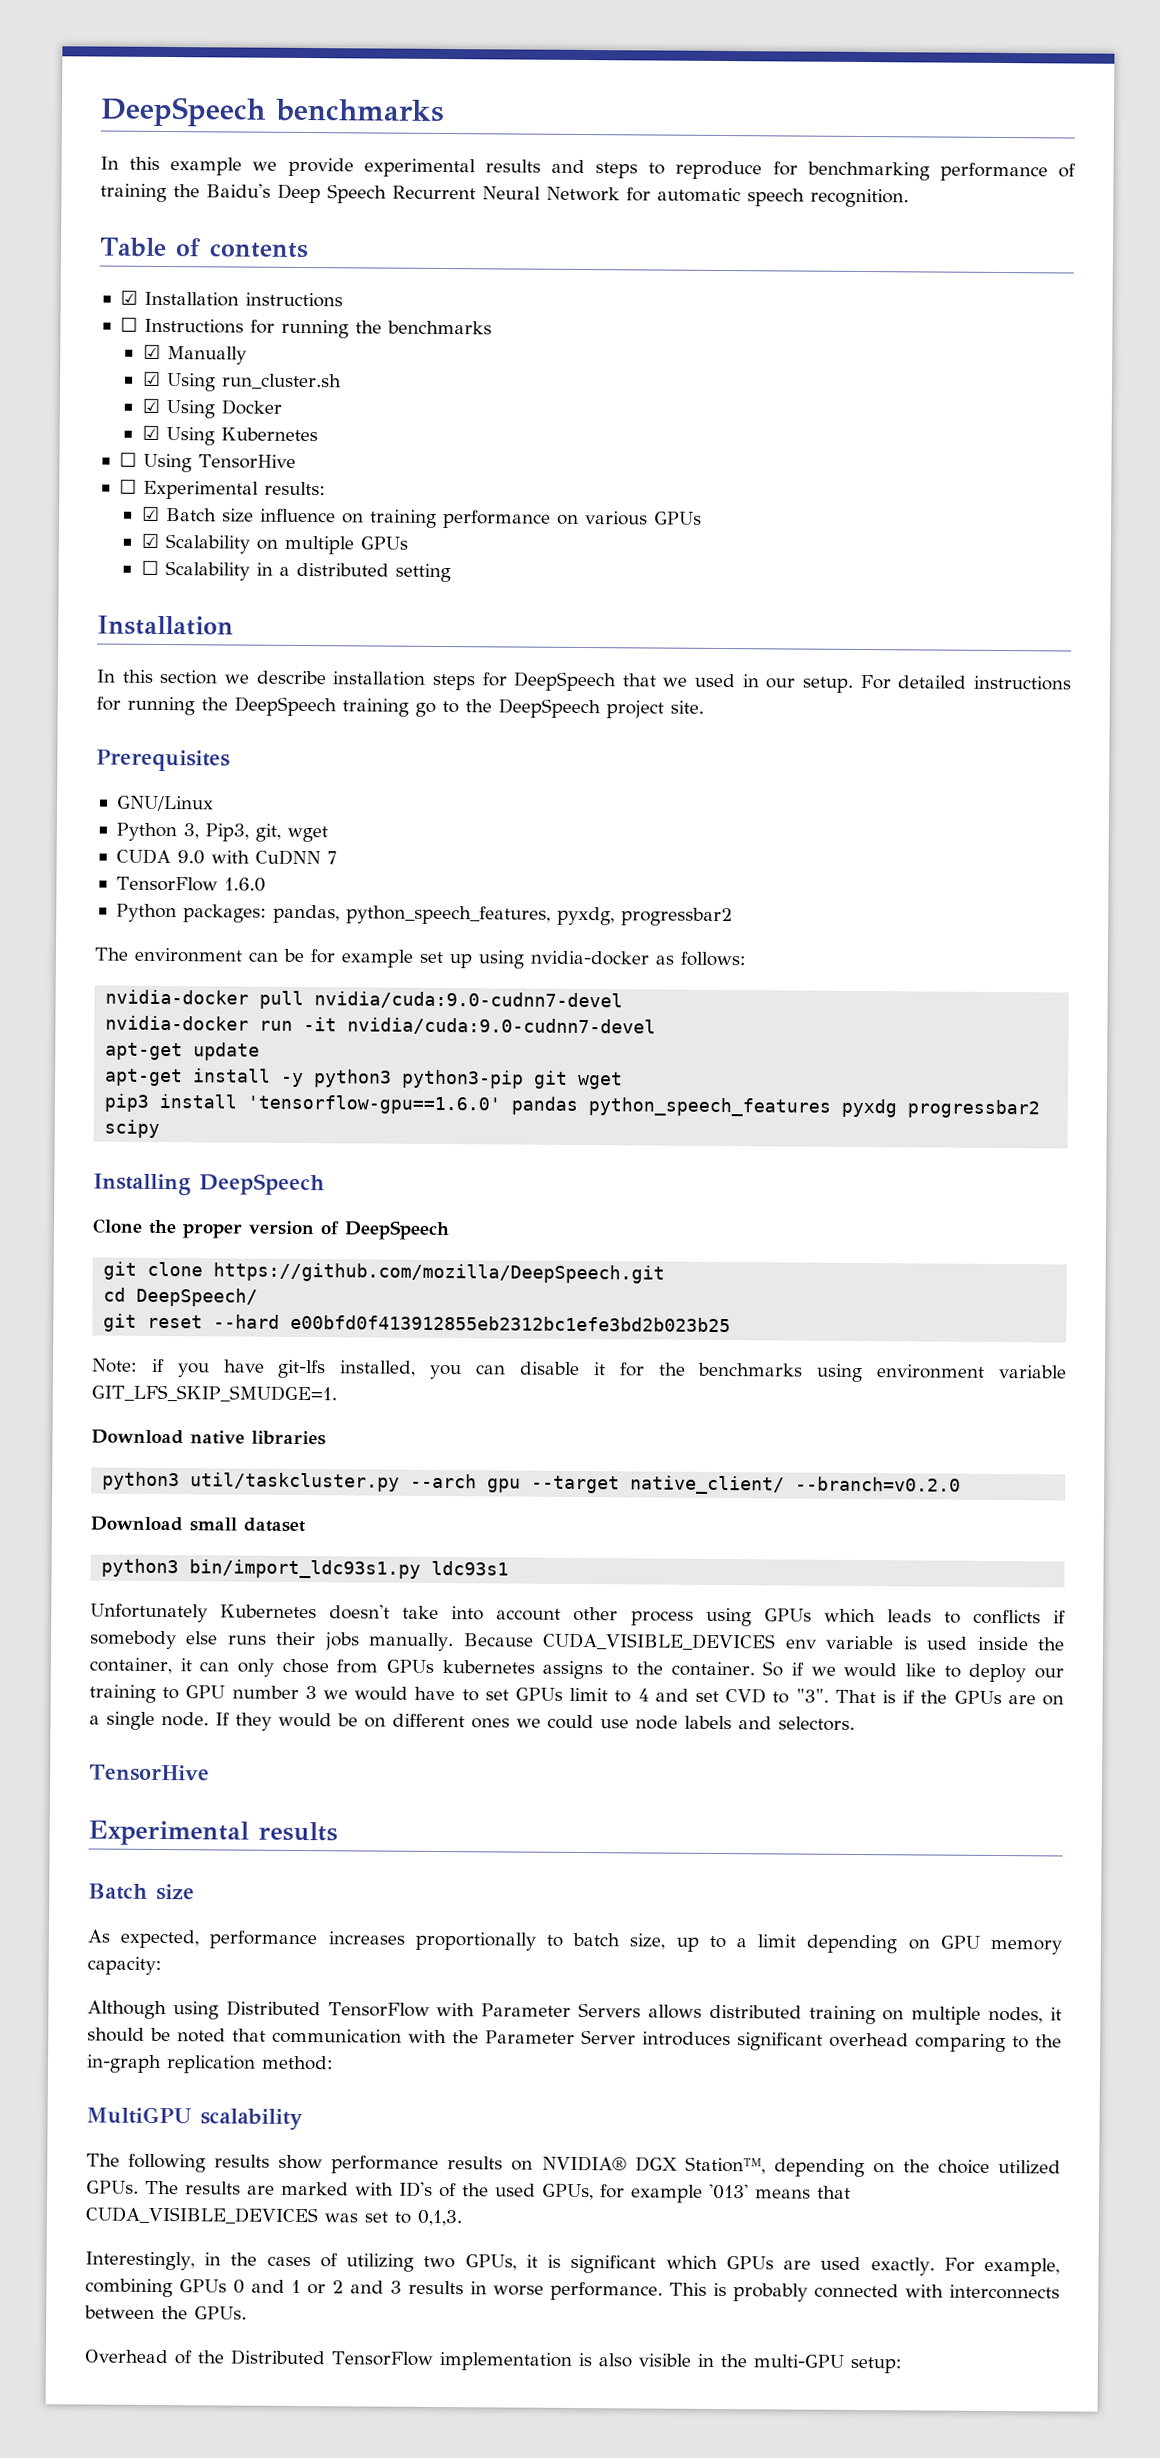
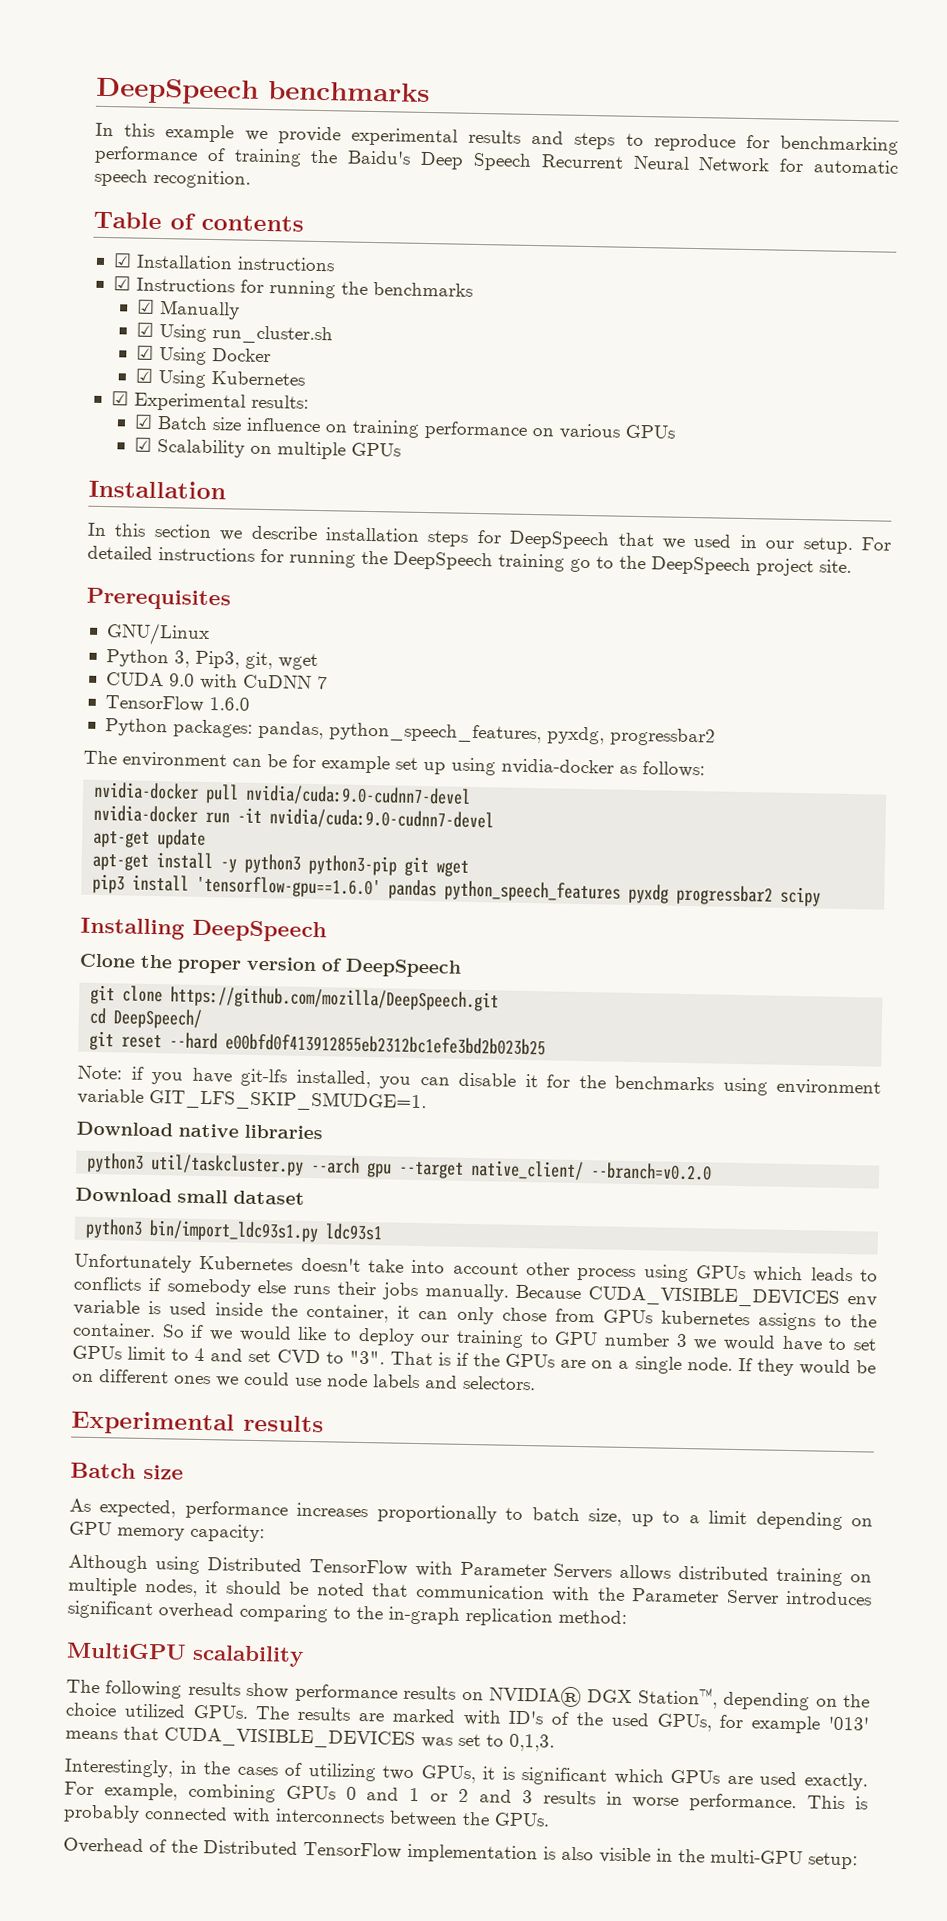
[119,317,138,332] ☐ -> [112,276,131,291] ☑
[118,452,296,473] [118,479,137,494] ☐ Using TensorHive // ☐ -> [110,391,129,406] ☑
[140,560,451,583] // ☐ Scalability in a distributed setting -> (402, 449) none
[89,1764,210,1782] // TensorHive -> (536, 1383) none

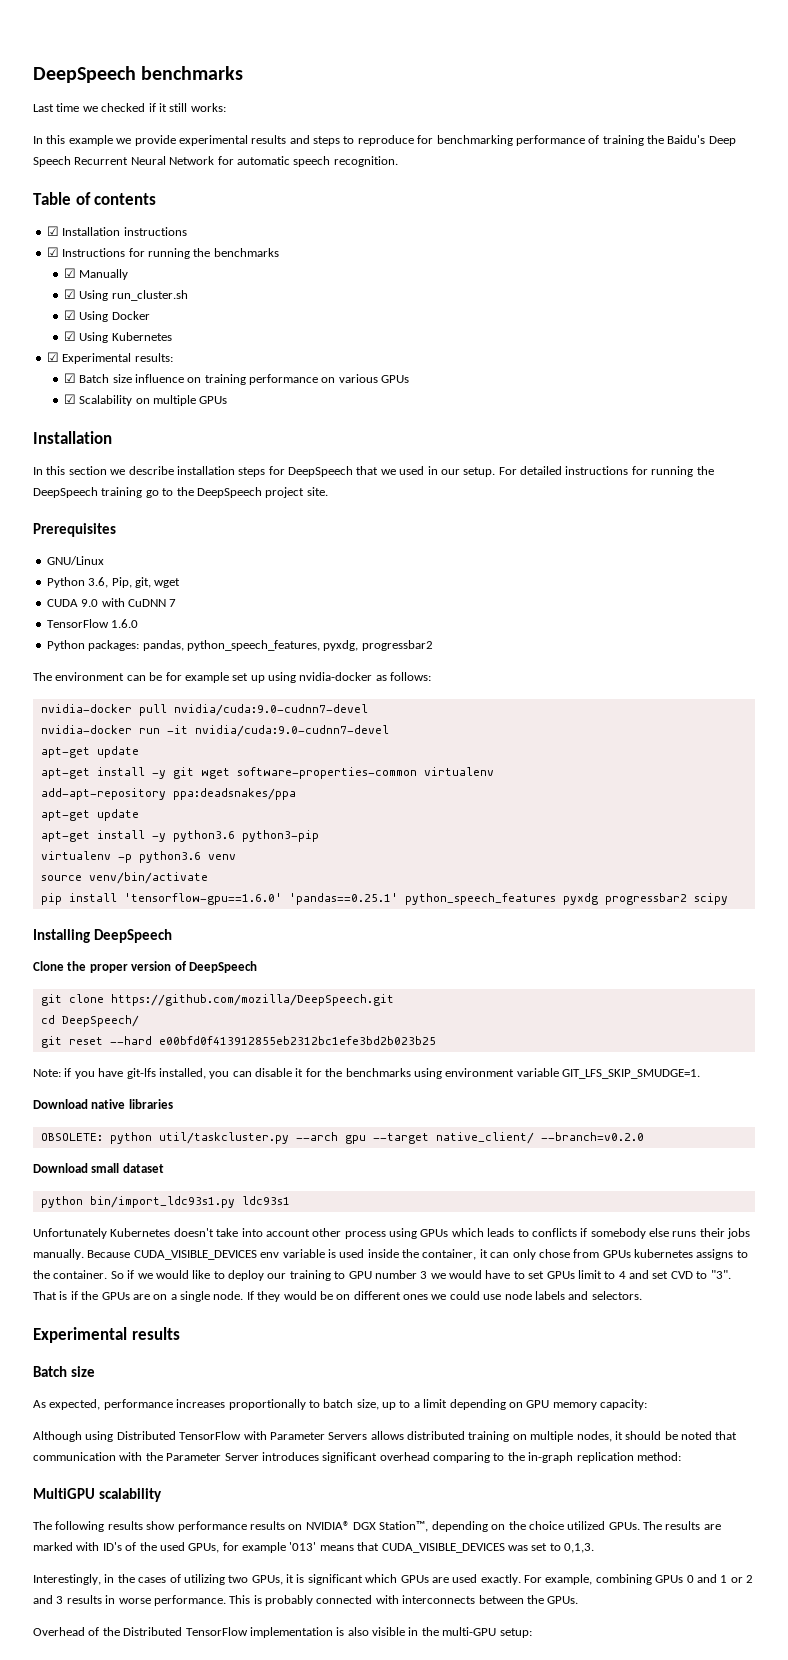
(430, 92) none -> [33,103,226,112] // Last time we checked if it still works:
[173,650,240,669] 3, Pip3, -> [88,577,132,588] 3.6, Pip,
[244,853,398,876] python3 python3-pip -> (166, 774) none
[92,873,126,894] // pip3 -> [236,767,494,779] [40,788,296,800] [40,809,139,821] [40,830,319,842] [40,851,236,863] [40,872,208,884] [40,893,62,905] software-properties-common virtualenv // add-apt-repository ppa:deadsnakes/ppa // apt-get update // apt-get install -y python3.6 python3-pip // virtualenv -p python3.6 venv // source venv/bin/activate // pip
[388,879,438,900] pandas -> [288,893,398,905] 'pandas==0.25.1'
[86,1152,145,1173] python3 -> [40,1132,152,1144] OBSOLETE: python
[85,1218,144,1239] python3 -> [40,1196,83,1208] python

